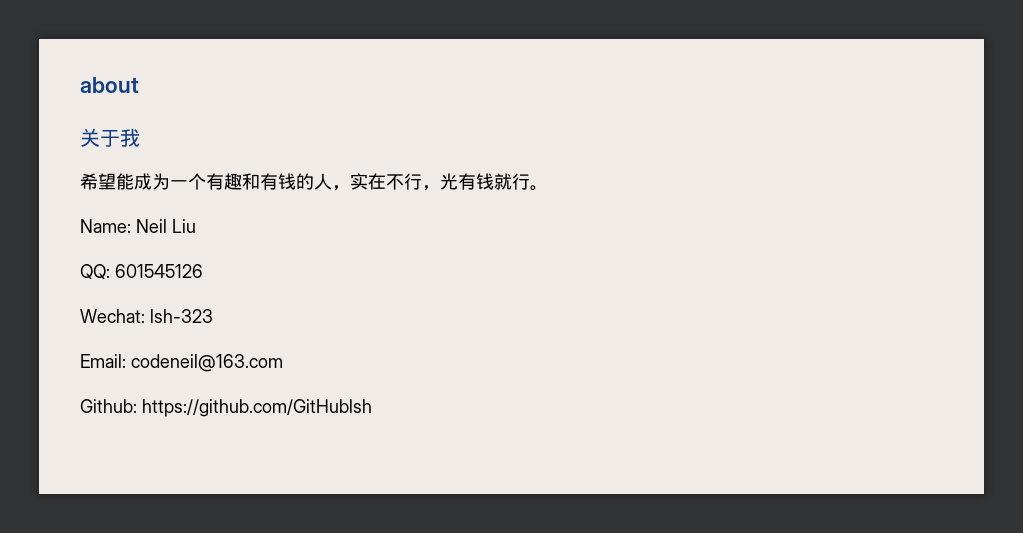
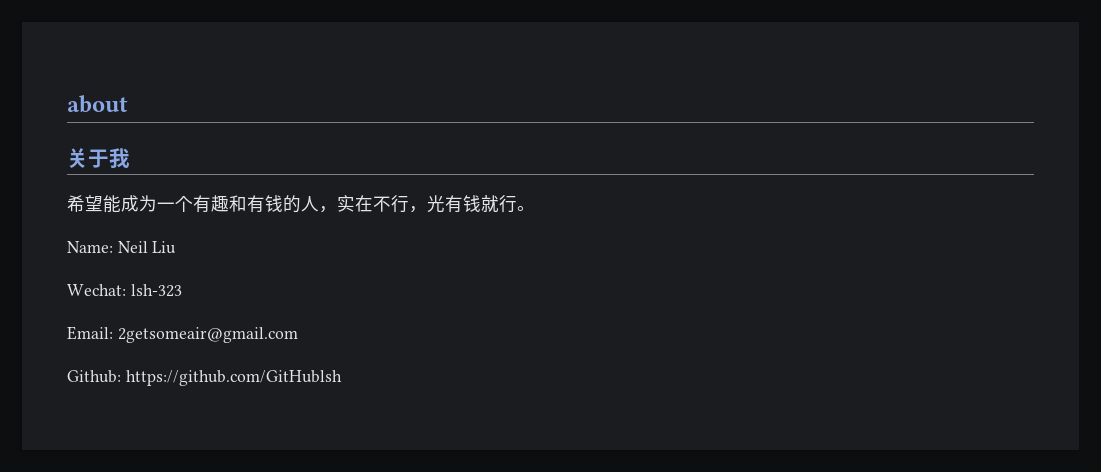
[80,264,203,280] // QQ: 601545126 -> (177, 247) none
[131,354,283,372] codeneil@163.com -> [117,327,298,343] 2getsomeair@gmail.com

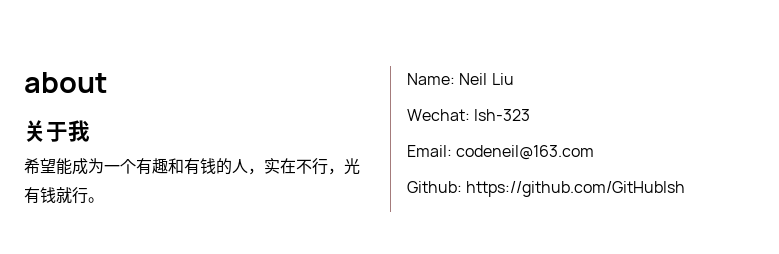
[117,327,298,343] 2getsomeair@gmail.com -> [456,145,595,160] codeneil@163.com

